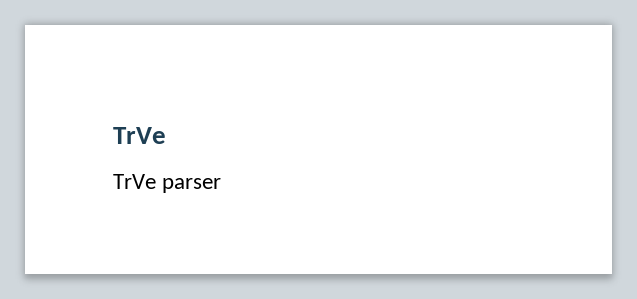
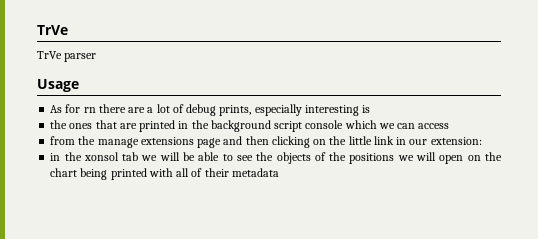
(222, 185) none -> [37,79,79,92] [50,104,371,116] [50,120,450,132] [50,136,482,148] [50,152,502,164] [50,168,279,180] // Usage // As for rn there are a lot of debug prints, especially interesting is // the ones that are printed in the background script console which we can access // from the manage extensions page and then clicking on the little link in our extension: // in the xonsol tab we will be able to see the objects of the positions we will open on the chart being printed with all of their metadata

